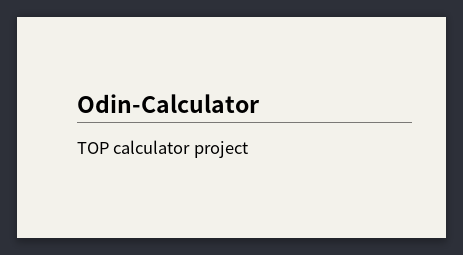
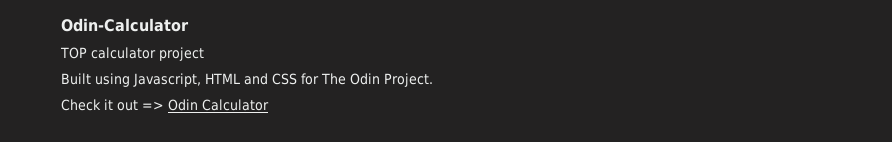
(248, 149) none -> [61,73,433,87] [61,99,269,111] // Built using Javascript, HTML and CSS for The Odin Project. // Check it out => Odin Calculator

